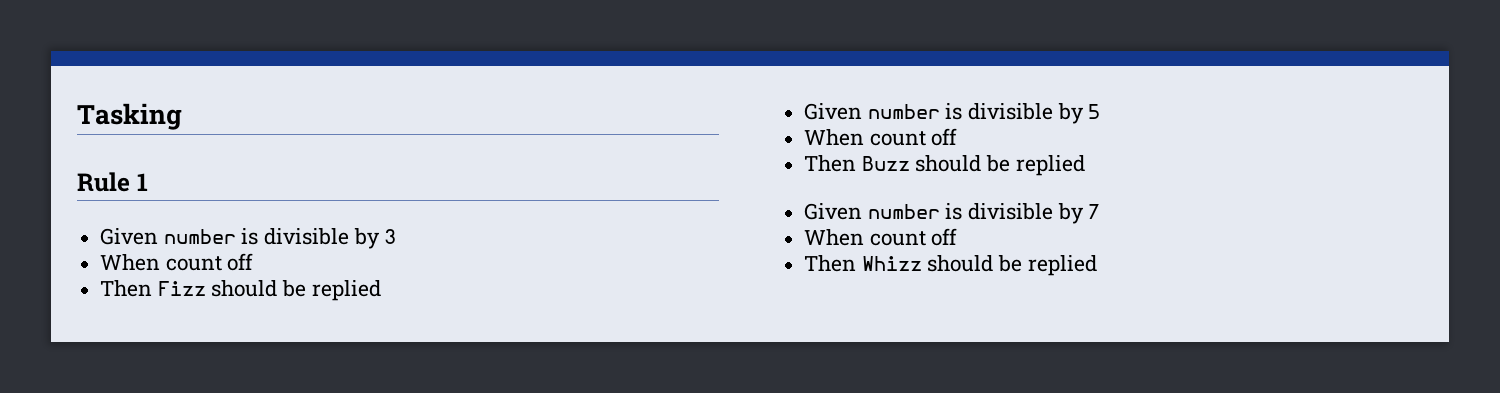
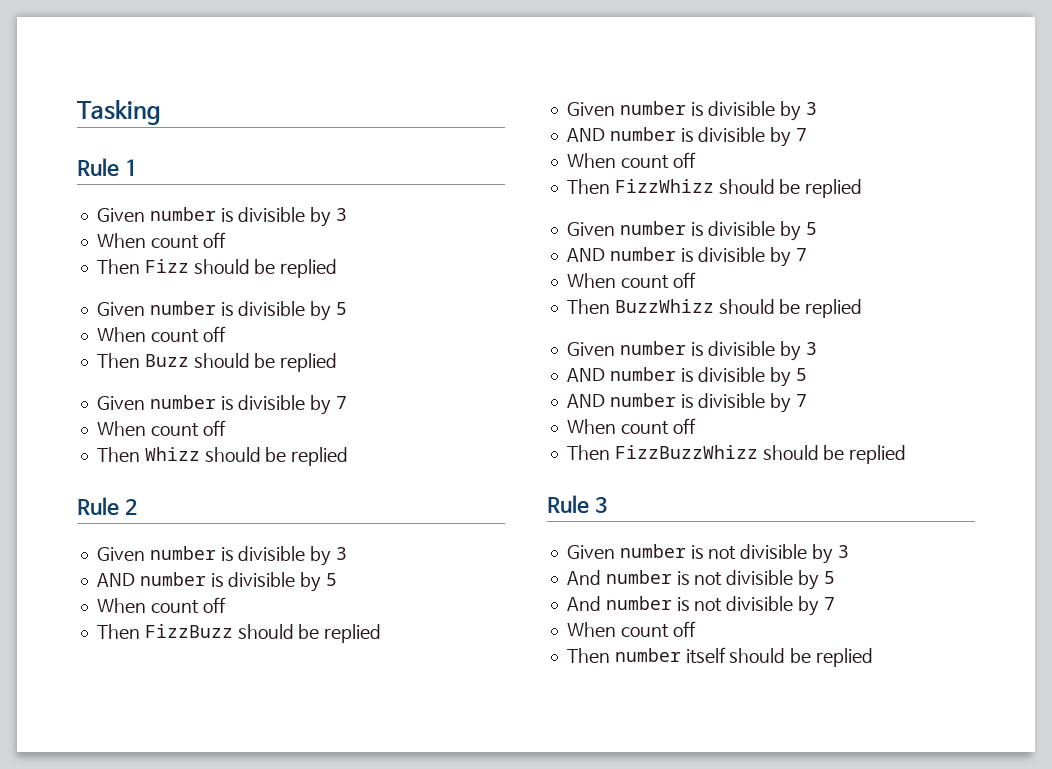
(1097, 265) none -> [77,497,137,516] [96,546,348,566] [96,572,338,592] [96,597,226,614] [96,624,382,643] [566,101,818,121] [566,127,808,147] [566,152,696,169] [566,179,863,198] [566,221,818,241] [566,247,808,267] [566,272,696,289] [566,299,863,318] [566,341,818,361] [566,367,808,387] [566,393,808,413] [566,418,696,435] [566,445,907,464] [547,495,607,514] [566,544,849,564] [566,570,835,590] [566,596,835,616] [566,621,696,638] [566,647,874,667] // Rule 2 // Given number is divisible by 3 // AND number is divisible by 5 // When count off // Then FizzBuzz should be replied // Given number is divisible by 3 // AND number is divisible by 7 // When count off // Then FizzWhizz should be replied // Given number is divisible by 5 // AND number is divisible by 7 // When count off // Then BuzzWhizz should be replied // Given number is divisible by 3 // AND number is divisible by 5 // AND number is divisible by 7 // When count off // Then FizzBuzzWhizz should be replied // Rule 3 // Given number is not divisible by 3 // And number is not divisible by 5 // And number is not divisible by 7 // When count off // Then number itself should be replied

